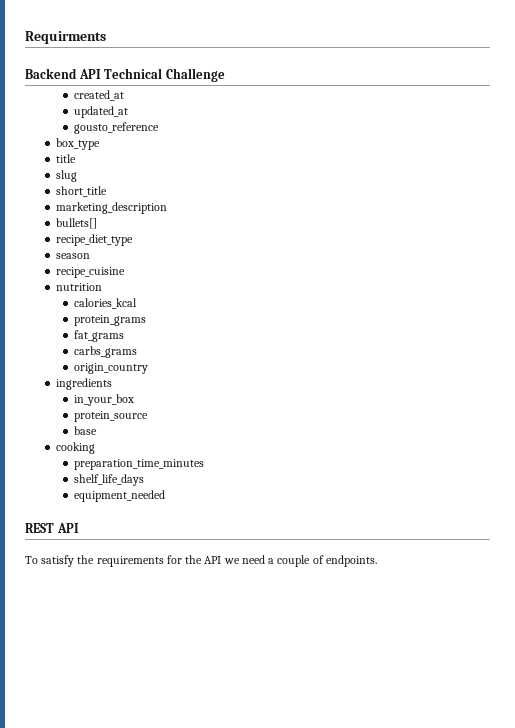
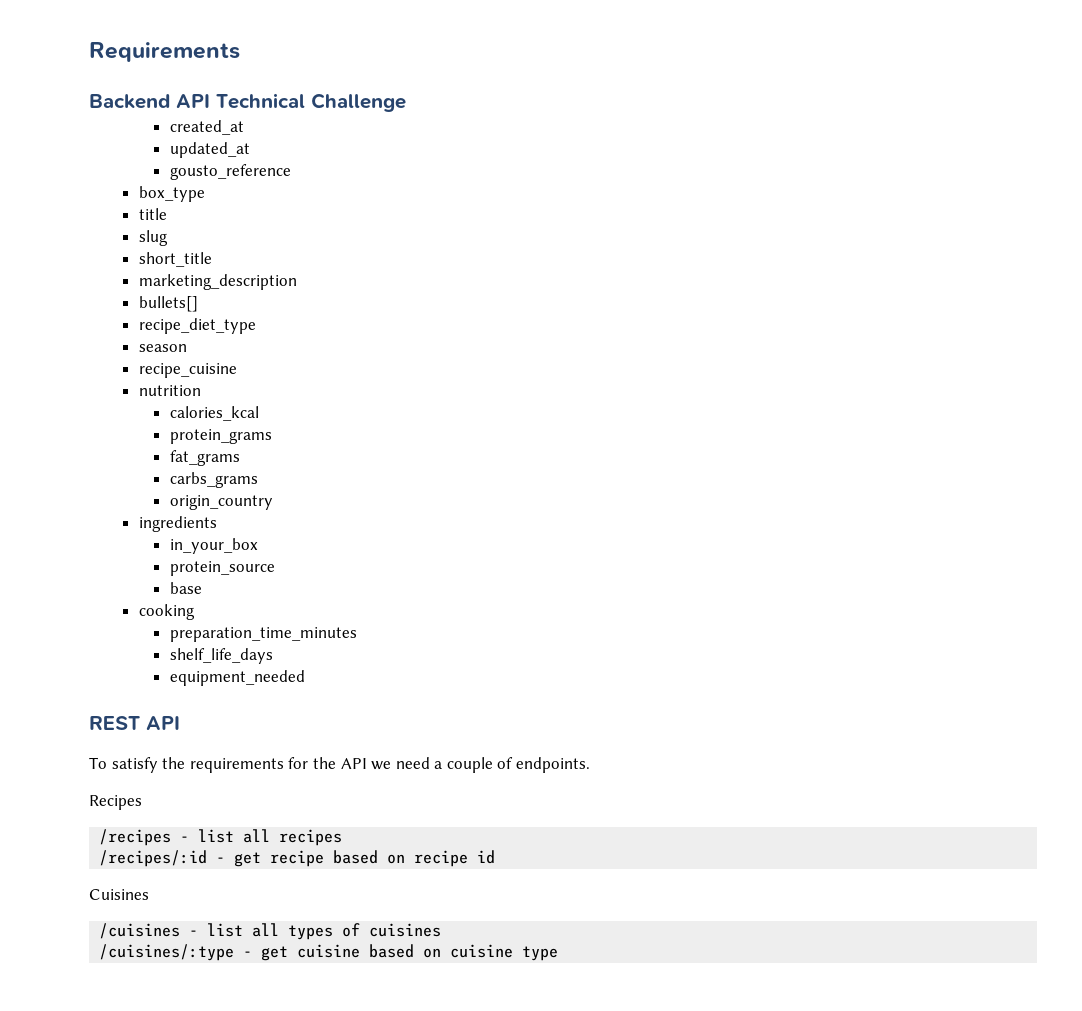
[25,31,106,44] Requirments -> [89,42,240,62] Requirements
(377, 561) none -> [89,795,142,810] [99,829,343,846] [99,850,496,867] [89,889,149,900] [99,923,442,940] [99,944,559,961] // Recipes // /recipes - list all recipes // /recipes/:id - get recipe based on recipe id // Cuisines // /cuisines - list all types of cuisines // /cuisines/:type - get cuisine based on cuisine type

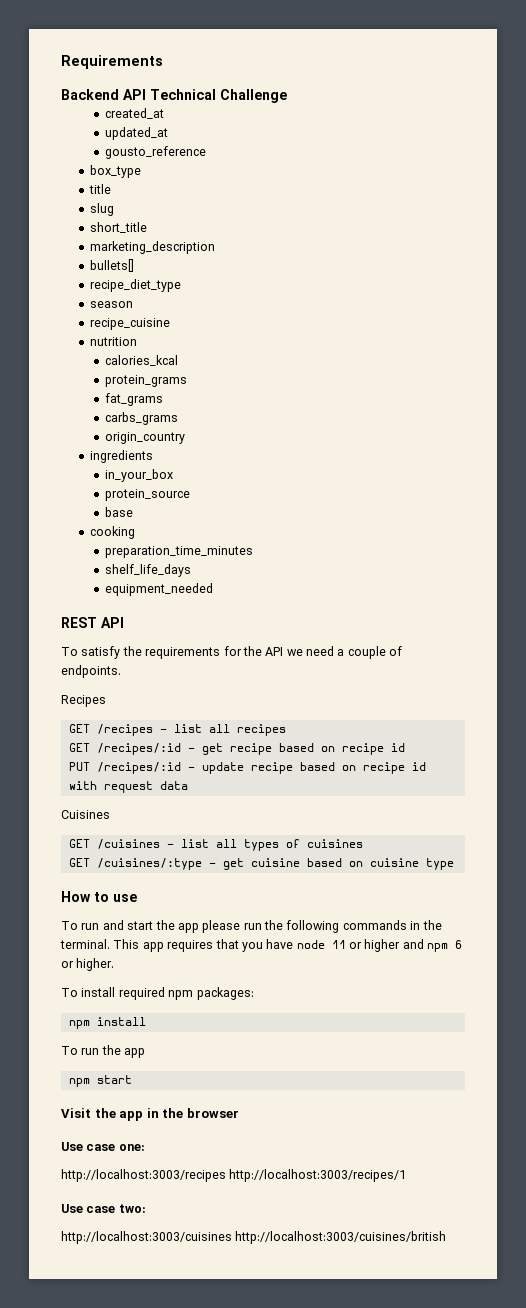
(142, 802) none -> [68,724,90,733] GET
(343, 837) none -> [68,743,90,752] GET
(496, 857) none -> [68,762,426,774] [68,781,188,793] // PUT /recipes/:id - update recipe based on recipe id with request data
(149, 894) none -> [68,839,90,848] GET
(442, 930) none -> [68,858,90,867] GET
(559, 953) none -> [61,891,137,902] [61,920,442,933] [60,939,463,952] [61,958,115,971] [61,987,254,1000] [68,1017,146,1029] [61,1045,146,1058] [68,1075,132,1087] [61,1108,239,1121] [61,1142,145,1151] [61,1169,407,1182] [61,1204,146,1213] [61,1231,447,1244] // How to use // To run and start the app please run the following commands in the terminal. This app requires that you have node 11 or higher and npm 6 or higher. // To install required npm packages: // npm install // To run the app // npm start // Visit the app in the browser // Use case one: // http://localhost:3003/recipes http://localhost:3003/recipes/1 // Use case two: // http://localhost:3003/cuisines http://localhost:3003/cuisines/british

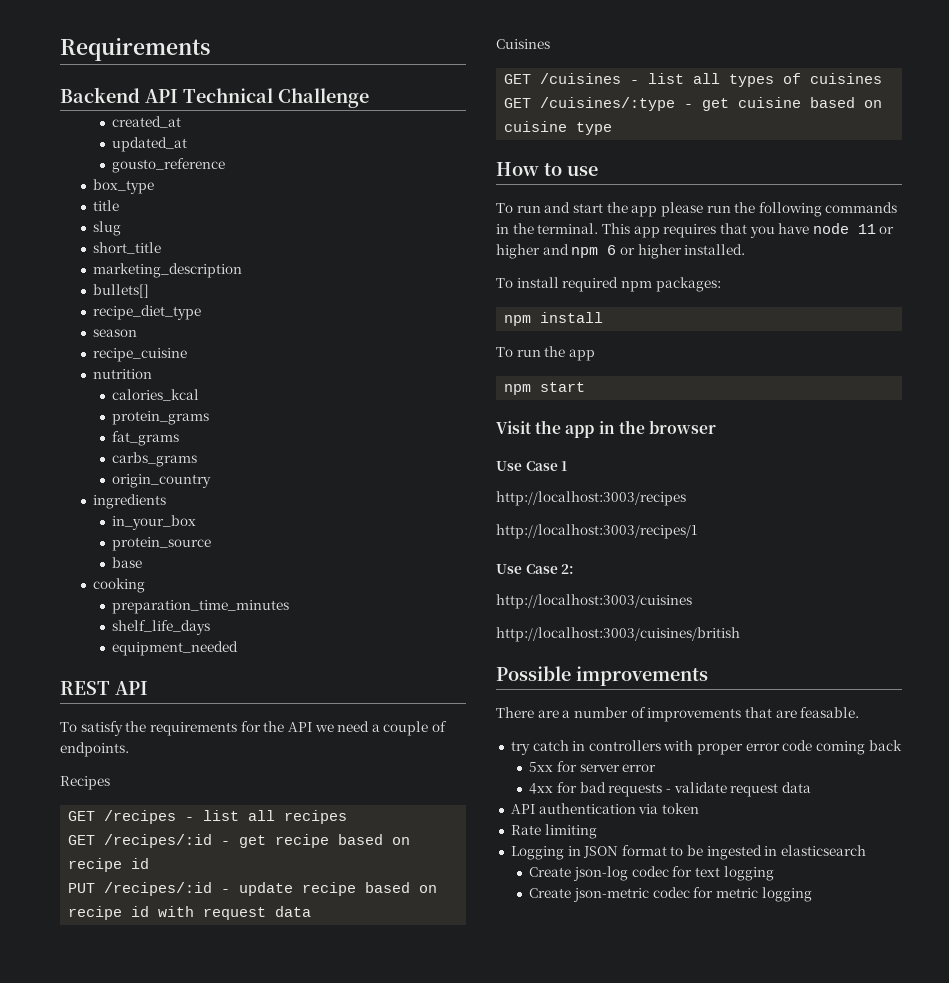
[76,958,115,971] higher. -> [637,244,746,259] higher installed.
[86,1144,145,1151] case one: -> [525,461,568,471] Case 1
(226, 1175) none -> (686, 498) //
[86,1204,146,1213] case two: -> [525,564,575,574] Case 2:
(232, 1237) none -> (692, 601) //
(447, 1237) none -> [496,666,708,686] [496,707,860,722] [510,740,902,755] [529,761,657,772] [529,782,811,797] [510,803,699,814] [510,824,597,839] [510,845,867,860] [529,866,774,881] [529,887,812,902] // Possible improvements // There are a number of improvements that are feasable. // try catch in controllers with proper error code coming back // 5xx for server error // 4xx for bad requests - validate request data // API authentication via token // Rate limiting // Logging in JSON format to be ingested in elasticsearch // Create json-log codec for text logging // Create json-metric codec for metric logging

